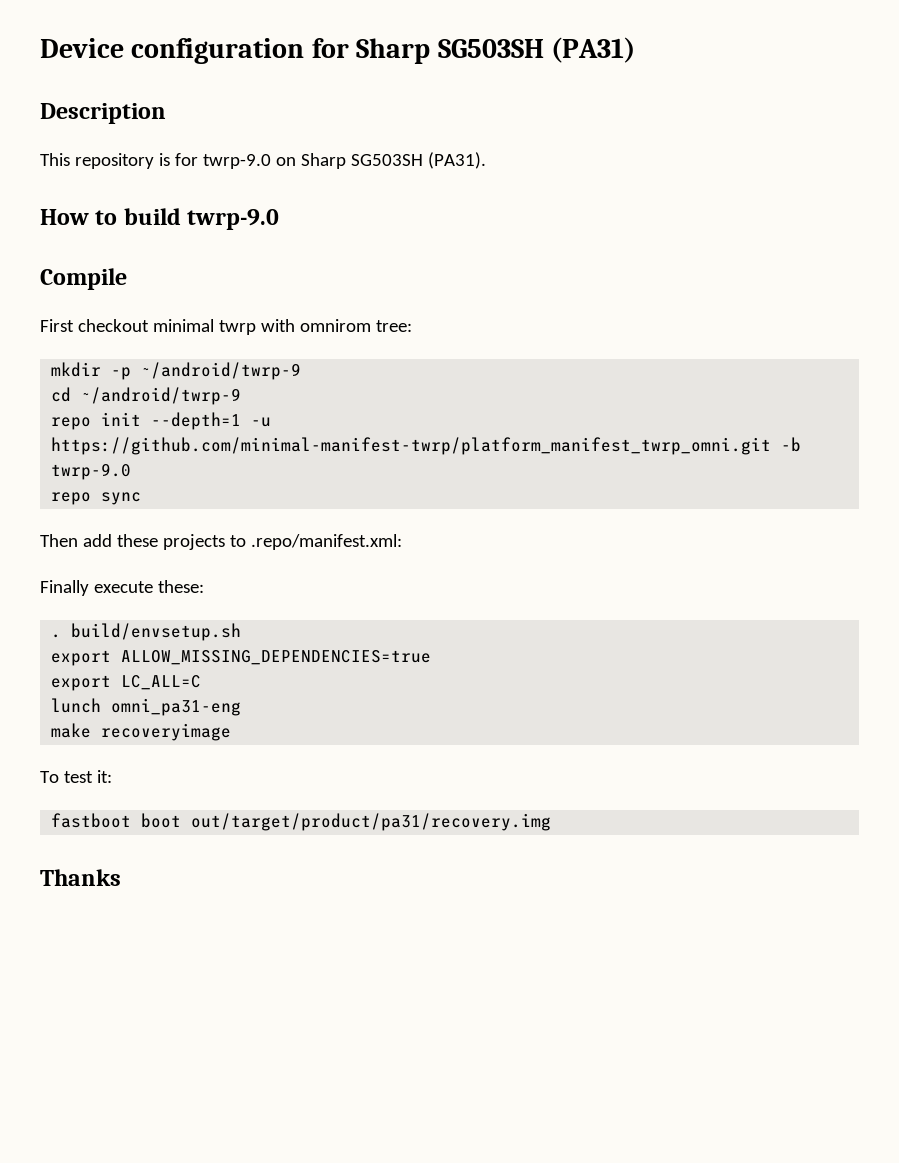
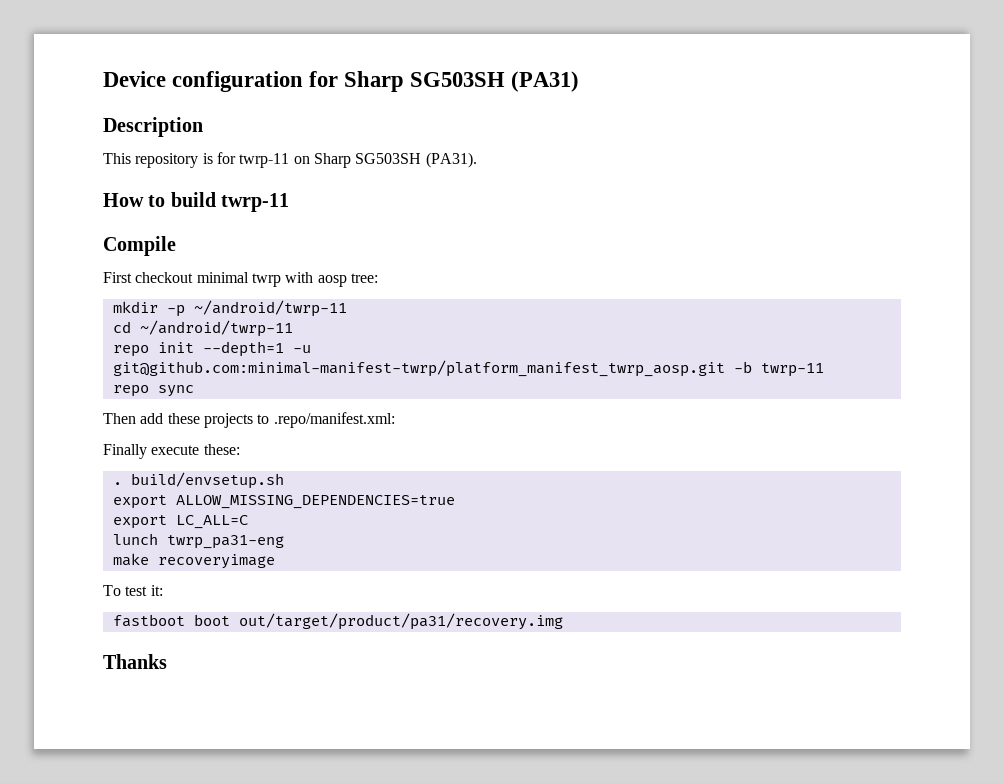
[202,154,271,169] twrp-9.0 -> [239,153,290,168] twrp-11
[187,209,280,230] twrp-9.0 -> [221,193,290,212] twrp-11
[299,319,371,332] omnirom -> [317,275,347,287] aosp
[141,362,302,380] ~/android/twrp-9 -> [193,300,347,317] ~/android/twrp-11
[81,387,242,405] ~/android/twrp-9 -> [139,320,293,337] ~/android/twrp-11
[51,437,802,455] [51,463,132,480] https://github.com/minimal-manifest-twrp/platform_manifest_twrp_omni.git -b twrp-9.0 -> [112,360,824,377] git@github.com:minimal-manifest-twrp/platform_manifest_twrp_aosp.git -b twrp-11
[111,698,242,716] omni_pa31-eng -> [166,535,284,549] twrp_pa31-eng

